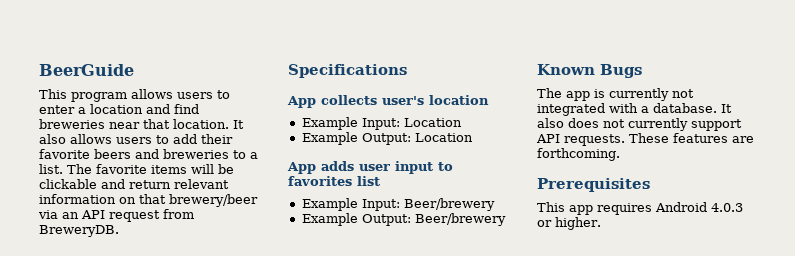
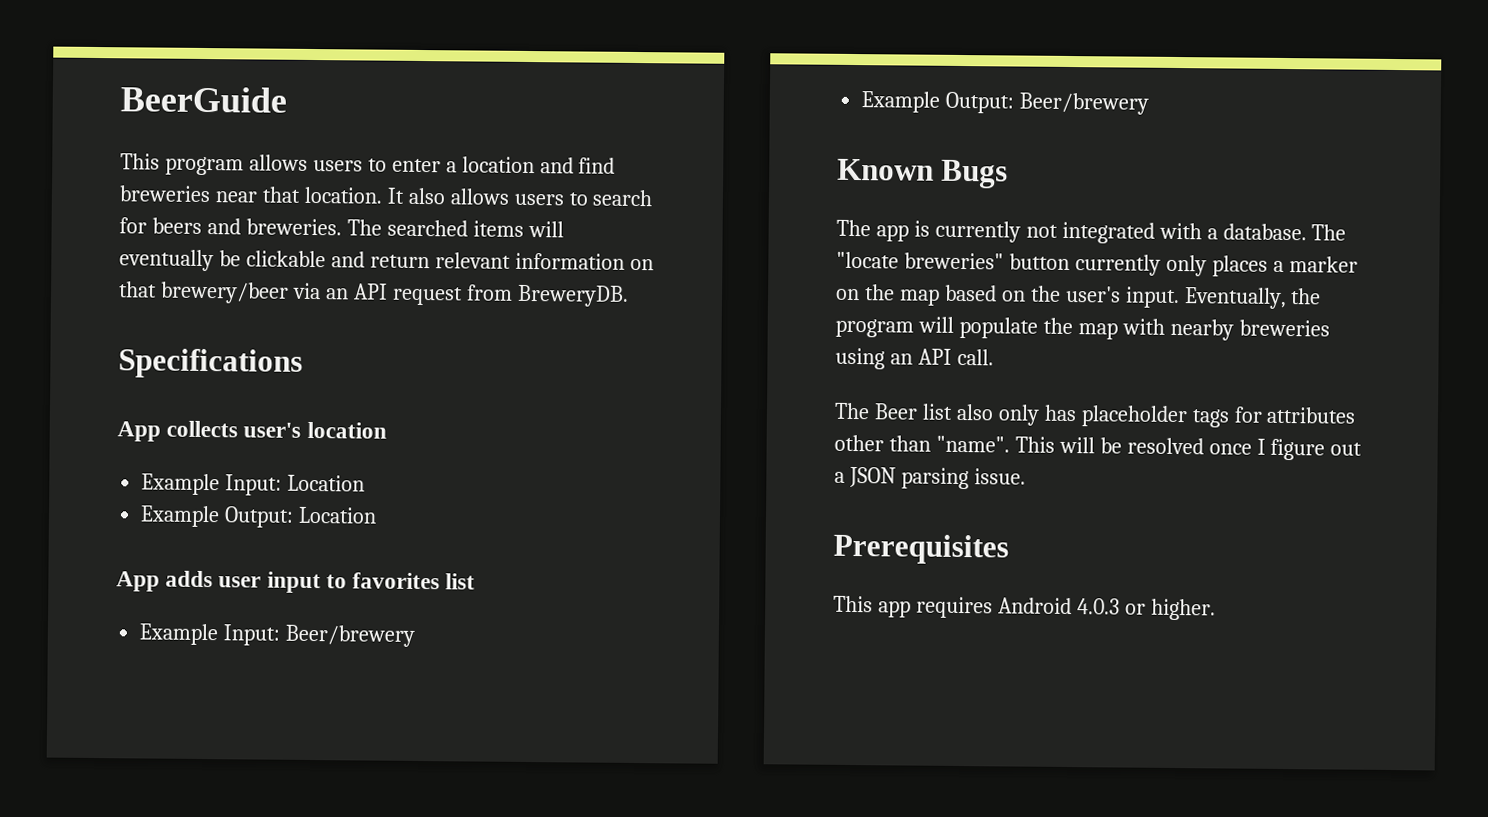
[173,134,233,144] [39,149,258,159] [39,164,147,174] add their favorite beers and breweries to a list. The favorite -> [592,189,654,207] [119,217,468,237] search for beers and breweries. The searched
(214, 169) none -> [119,249,214,272] eventually
[721,104,732,113] [537,118,742,131] [536,133,754,146] [537,148,620,161] It also does not currently support API requests. These features are forthcoming. -> [1311,224,1347,241] [836,251,1358,277] [836,284,1322,310] [835,316,1330,341] [835,347,994,370] [834,402,1357,428] [834,434,1363,461] [834,466,1026,490] The "locate breweries" button currently only places a marker on the map based on the user's input. Eventually, the program will populate the map with nearby breweries using an API call. // The Beer list also only has placeholder tags for attributes other than "name". This will be resolved once I figure out a JSON parsing issue.

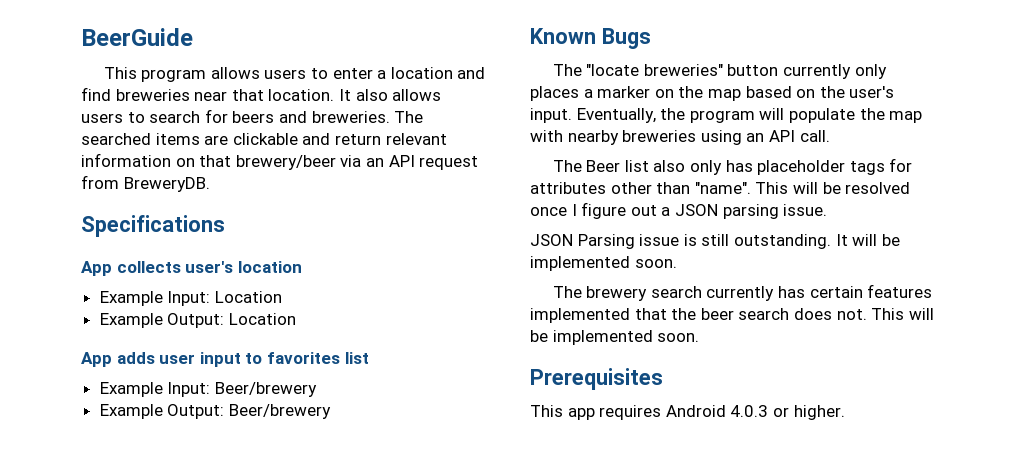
[527,220,564,238] [119,249,241,272] will eventually be -> [204,135,229,145] are
[875,220,1347,244] app is currently not integrated with a database. The -> (582, 70) none
(1026, 476) none -> [530,234,900,249] [530,256,677,271] [552,284,933,301] [530,308,934,323] [530,330,700,345] // JSON Parsing issue is still outstanding. It will be implemented soon. // The brewery search currently has certain features implemented that the beer search does not. This will be implemented soon.

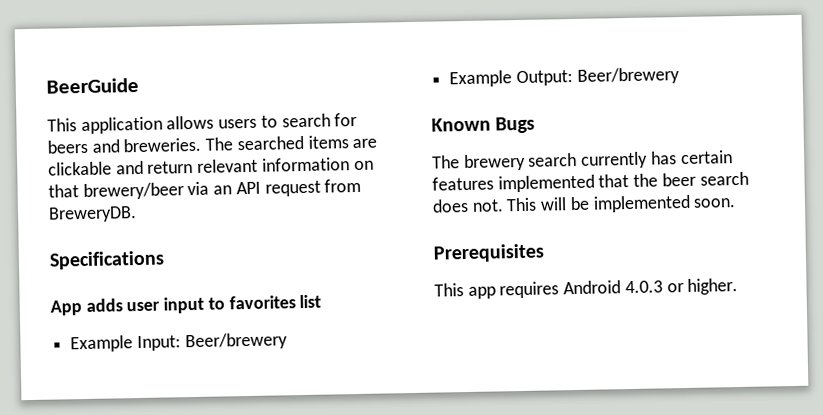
[141,67,486,82] [81,87,388,101] program allows users to enter a location and find breweries near that location. It also -> [80,116,163,135] application
[81,261,302,276] [99,291,282,306] [99,313,296,328] // App collects user's location // Example Input: Location // Example Output: Location -> (165, 260) none
[552,64,887,79] [530,86,895,101] [530,108,923,123] [530,130,830,145] [552,158,913,175] [530,182,911,194] [530,202,828,219] [530,234,900,249] [530,256,677,271] // The "locate breweries" button currently only places a marker on the map based on the user's input. Eventually, the program will populate the map with nearby breweries using an API call. // The Beer list also only has placeholder tags for attributes other than "name". This will be resolved once I figure out a JSON parsing issue. // JSON Parsing issue is still outstanding. It will be implemented soon. -> (536, 125) none

